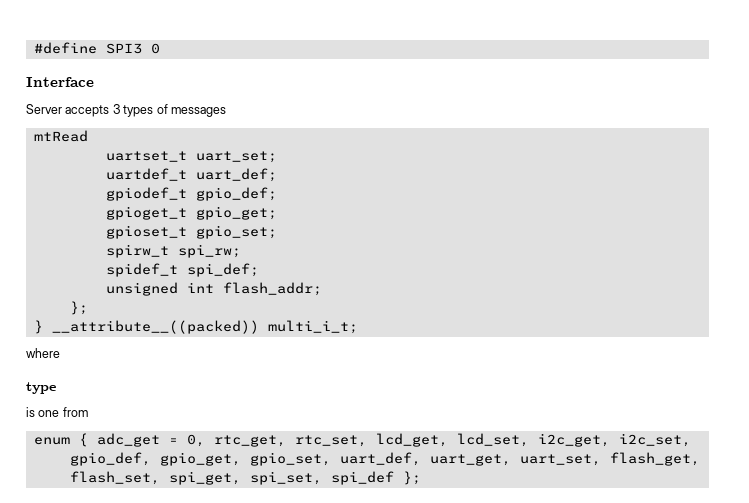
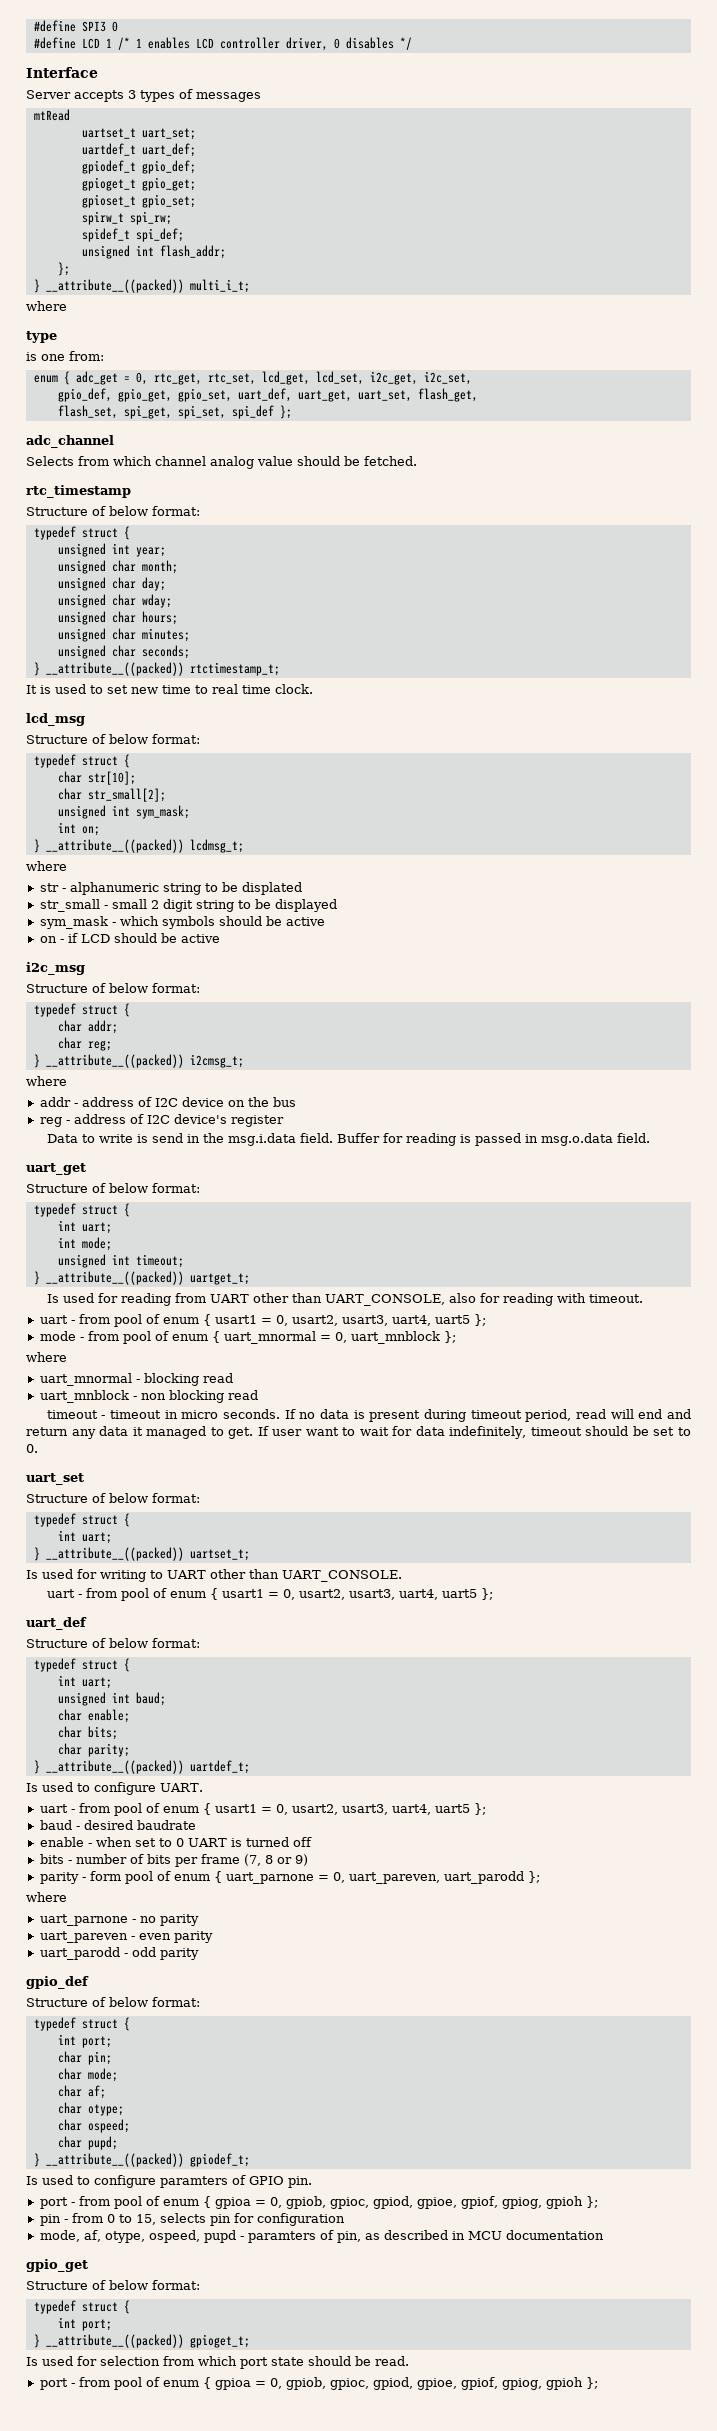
(160, 48) none -> [33,37,412,51] // #define LCD 1 /* 1 enables LCD controller driver, 0 disables */
[62,407,88,417] from -> [69,351,104,361] from:
(421, 478) none -> [26,435,114,448] [26,456,417,469] [26,485,131,498] [26,506,200,516] [33,526,130,540] [57,543,166,557] [57,560,178,574] [57,577,166,591] [57,594,172,608] [57,611,178,625] [57,628,190,642] [57,645,190,659] [33,662,280,676] [26,684,313,694] [26,713,85,726] [26,734,200,744] [33,754,130,768] [57,771,136,785] [57,788,166,802] [57,805,190,819] [57,822,100,836] [33,839,244,853] [26,861,67,871] [39,882,302,895] [39,899,337,912] [39,916,325,929] [39,933,220,943] [26,962,85,975] [26,983,200,993] [33,1003,130,1017] [57,1020,118,1034] [57,1037,112,1051] [33,1054,244,1068] [26,1076,67,1086] [39,1097,296,1107] [39,1114,284,1127] [46,1133,650,1146] [26,1163,86,1175] [26,1183,200,1193] [33,1203,130,1217] [57,1220,112,1234] [57,1237,112,1251] [57,1254,184,1268] [33,1271,250,1285] [46,1293,643,1306] [39,1314,486,1327] [39,1331,456,1344] [26,1352,67,1362] [39,1373,233,1386] [39,1390,258,1403] [46,1409,691,1422] [26,1426,691,1439] [26,1444,38,1453] [26,1473,84,1485] [26,1493,200,1503] [33,1513,130,1527] [57,1530,112,1544] [33,1547,250,1561] [26,1569,402,1582] [46,1588,493,1601] [26,1617,87,1630] [26,1638,200,1648] [33,1658,130,1672] [57,1675,112,1689] [57,1692,166,1706] [57,1709,130,1723] [57,1726,118,1740] [57,1743,130,1757] [33,1760,250,1774] [26,1782,203,1795] [39,1803,486,1816] [39,1820,196,1830] [39,1837,312,1847] [39,1854,308,1867] [39,1871,540,1884] [26,1892,67,1902] [39,1914,199,1926] [39,1931,213,1943] [39,1947,199,1960] [26,1976,89,1989] [26,1997,200,2007] [33,2017,130,2031] [57,2034,112,2048] [57,2051,112,2065] [57,2068,118,2082] [57,2085,106,2099] [57,2102,124,2116] [57,2119,130,2133] [57,2136,118,2150] [33,2153,250,2167] [26,2175,312,2188] [39,2196,598,2209] [39,2213,345,2226] [39,2230,604,2243] [26,2259,88,2272] [26,2280,200,2290] [33,2300,130,2314] [57,2317,112,2331] [33,2334,250,2348] [26,2356,409,2369] [39,2377,598,2390] // adc_channel // Selects from which channel analog value should be fetched. // rtc_timestamp // Structure of below format: // typedef struct { // unsigned int year; // unsigned char month; // unsigned char day; // unsigned char wday; // unsigned char hours; // unsigned char minutes; // unsigned char seconds; // } __attribute__((packed)) rtctimestamp_t; // It is used to set new time to real time clock. // lcd_msg // Structure of below format: // typedef struct { // char str[10]; // char str_small[2]; // unsigned int sym_mask; // int on; // } __attribute__((packed)) lcdmsg_t; // where // str - alphanumeric string to be displated // str_small - small 2 digit string to be displayed // sym_mask - which symbols should be active // on - if LCD should be active // i2c_msg // Structure of below format: // typedef struct { // char addr; // char reg; // } __attribute__((packed)) i2cmsg_t; // where // addr - address of I2C device on the bus // reg - address of I2C device's register // Data to write is send in the msg.i.data field. Buffer for reading is passed in msg.o.data field. // uart_get // Structure of below format: // typedef struct { // int uart; // int mode; // unsigned int timeout; // } __attribute__((packed)) uartget_t; // Is used for reading from UART other than UART_CONSOLE, also for reading with timeout. // uart - from pool of enum { usart1 = 0, usart2, usart3, uart4, uart5 }; // mode - from pool of enum { uart_mnormal = 0, uart_mnblock }; // where // uart_mnormal - blocking read // uart_mnblock - non blocking read // timeout - timeout in micro seconds. If no data is present during timeout period, read will end and return any data it managed to get. If user want to wait for data indefinitely, timeout should be set to 0. // uart_set // Structure of below format: // typedef struct { // int uart; // } __attribute__((packed)) uartset_t; // Is used for writing to UART other than UART_CONSOLE. // uart - from pool of enum { usart1 = 0, usart2, usart3, uart4, uart5 }; // uart_def // Structure of below format: // typedef struct { // int uart; // unsigned int baud; // char enable; // char bits; // char parity; // } __attribute__((packed)) uartdef_t; // Is used to configure UART. // uart - from pool of enum { usart1 = 0, usart2, usart3, uart4, uart5 }; // baud - desired baudrate // enable - when set to 0 UART is turned off // bits - number of bits per frame (7, 8 or 9) // parity - form pool of enum { uart_parnone = 0, uart_pareven, uart_parodd }; // where // uart_parnone - no parity // uart_pareven - even parity // uart_parodd - odd parity // gpio_def // Structure of below format: // typedef struct { // int port; // char pin; // char mode; // char af; // char otype; // char ospeed; // char pupd; // } __attribute__((packed)) gpiodef_t; // Is used to configure paramters of GPIO pin. // port - from pool of enum { gpioa = 0, gpiob, gpioc, gpiod, gpioe, gpiof, gpiog, gpioh }; // pin - from 0 to 15, selects pin for configuration // mode, af, otype, ospeed, pupd - paramters of pin, as described in MCU documentation // gpio_get // Structure of below format: // typedef struct { // int port; // } __attribute__((packed)) gpioget_t; // Is used for selection from which port state should be read. // port - from pool of enum { gpioa = 0, gpiob, gpioc, gpiod, gpioe, gpiof, gpiog, gpioh };

